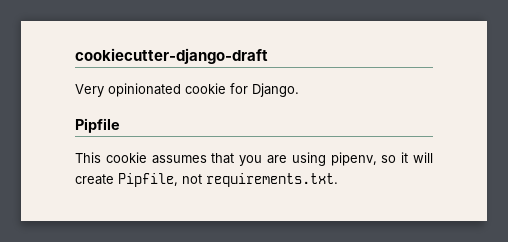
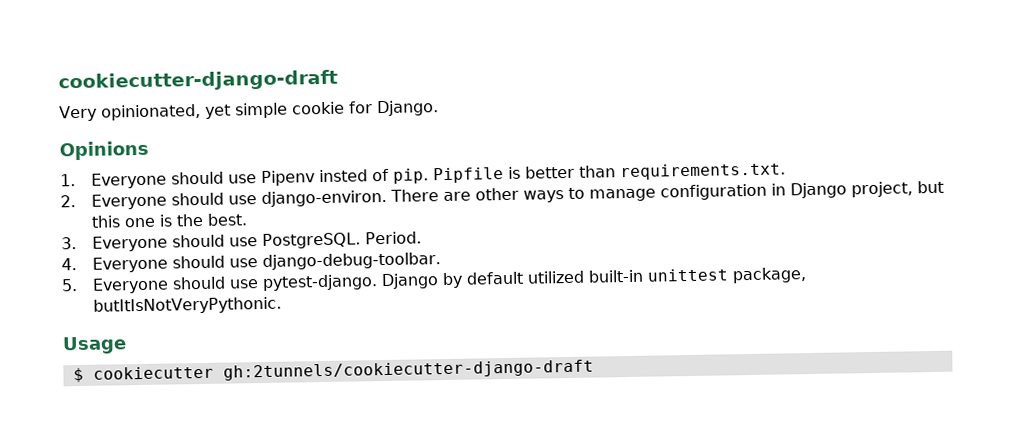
[108,83,181,97] opinionated -> [100,102,288,121] opinionated, yet simple
[75,118,120,133] [75,152,434,166] [75,173,338,187] Pipfile // This cookie assumes that you are using pipenv, so it will create Pipfile, not requirements.txt. -> [59,140,149,161] [60,162,786,189] [60,180,944,210] [90,213,248,228] [61,231,422,252] [61,252,441,273] [61,267,807,294] [92,296,282,315] [62,336,127,355] [72,359,594,383] Opinions // 1. Everyone should use Pipenv insted of pip. Pipfile is better than requirements.txt. // 2. Everyone should use django-environ. There are other ways to manage configuration in Django project, but this one is the best. // 3. Everyone should use PostgreSQL. Period. // 4. Everyone should use django-debug-toolbar. // 5. Everyone should use pytest-django. Django by default utilized built-in unittest package, butItIsNotVeryPythonic. // Usage // $ cookiecutter gh:2tunnels/cookiecutter-django-draft

